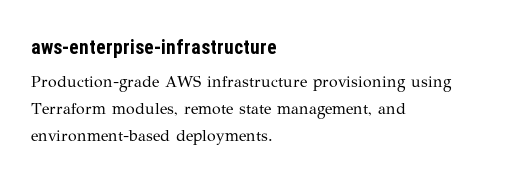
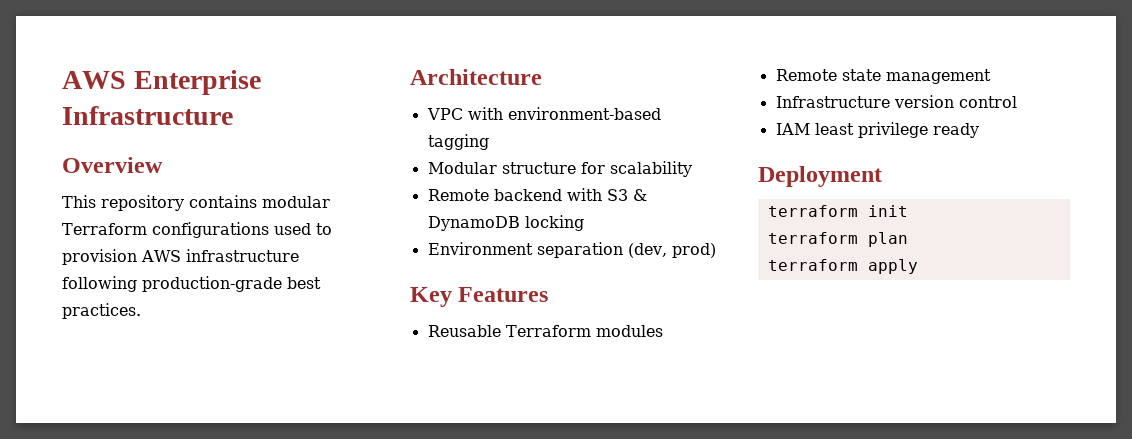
[31,39,277,58] [31,75,452,92] [31,103,406,119] [31,130,273,145] aws-enterprise-infrastructure // Production-grade AWS infrastructure provisioning using Terraform modules, remote state management, and environment-based deployments. -> [62,70,261,95] [62,106,233,125] [62,157,163,173] [62,195,330,211] [62,222,332,238] [62,249,299,265] [62,276,321,292] [62,303,141,319] [410,69,542,85] [426,107,661,120] [427,134,489,150] [427,161,692,177] [427,188,647,201] [427,215,584,231] [427,242,716,258] [410,287,549,307] [427,325,663,337] [775,69,991,84] [775,95,1017,108] [775,122,979,138] [758,166,882,187] [767,205,908,217] [767,232,908,247] [767,259,918,274] AWS Enterprise Infrastructure // Overview // This repository contains modular Terraform configurations used to provision AWS infrastructure following production-grade best practices. // Architecture // VPC with environment-based tagging // Modular structure for scalability // Remote backend with S3 & DynamoDB locking // Environment separation (dev, prod) // Key Features // Reusable Terraform modules // Remote state management // Infrastructure version control // IAM least privilege ready // Deployment // terraform init // terraform plan // terraform apply

